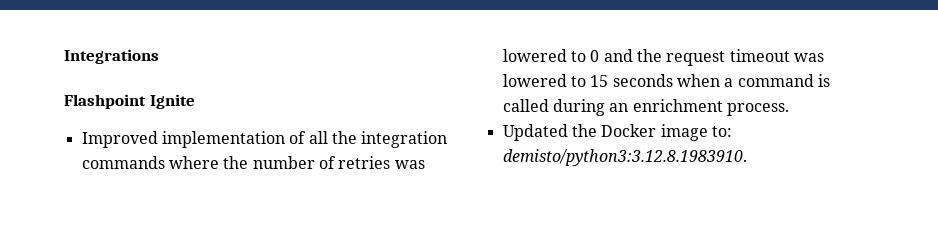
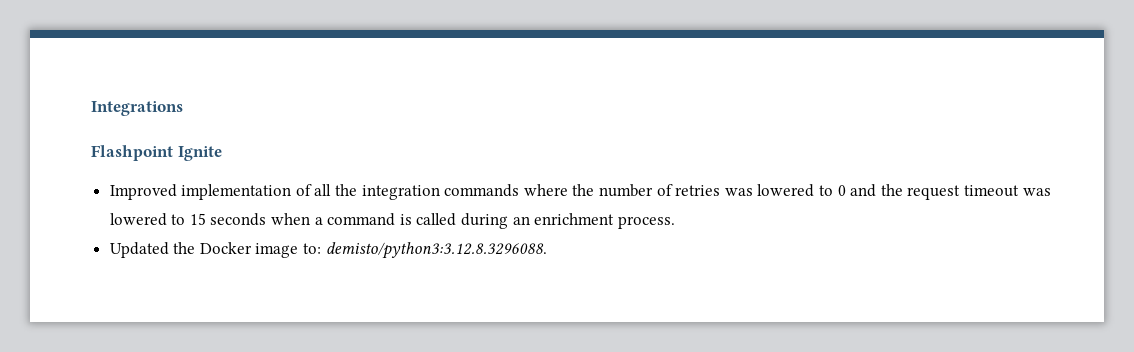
[502,149,747,166] demisto/python3:3.12.8.1983910. -> [325,242,547,259] demisto/python3:3.12.8.3296088.

